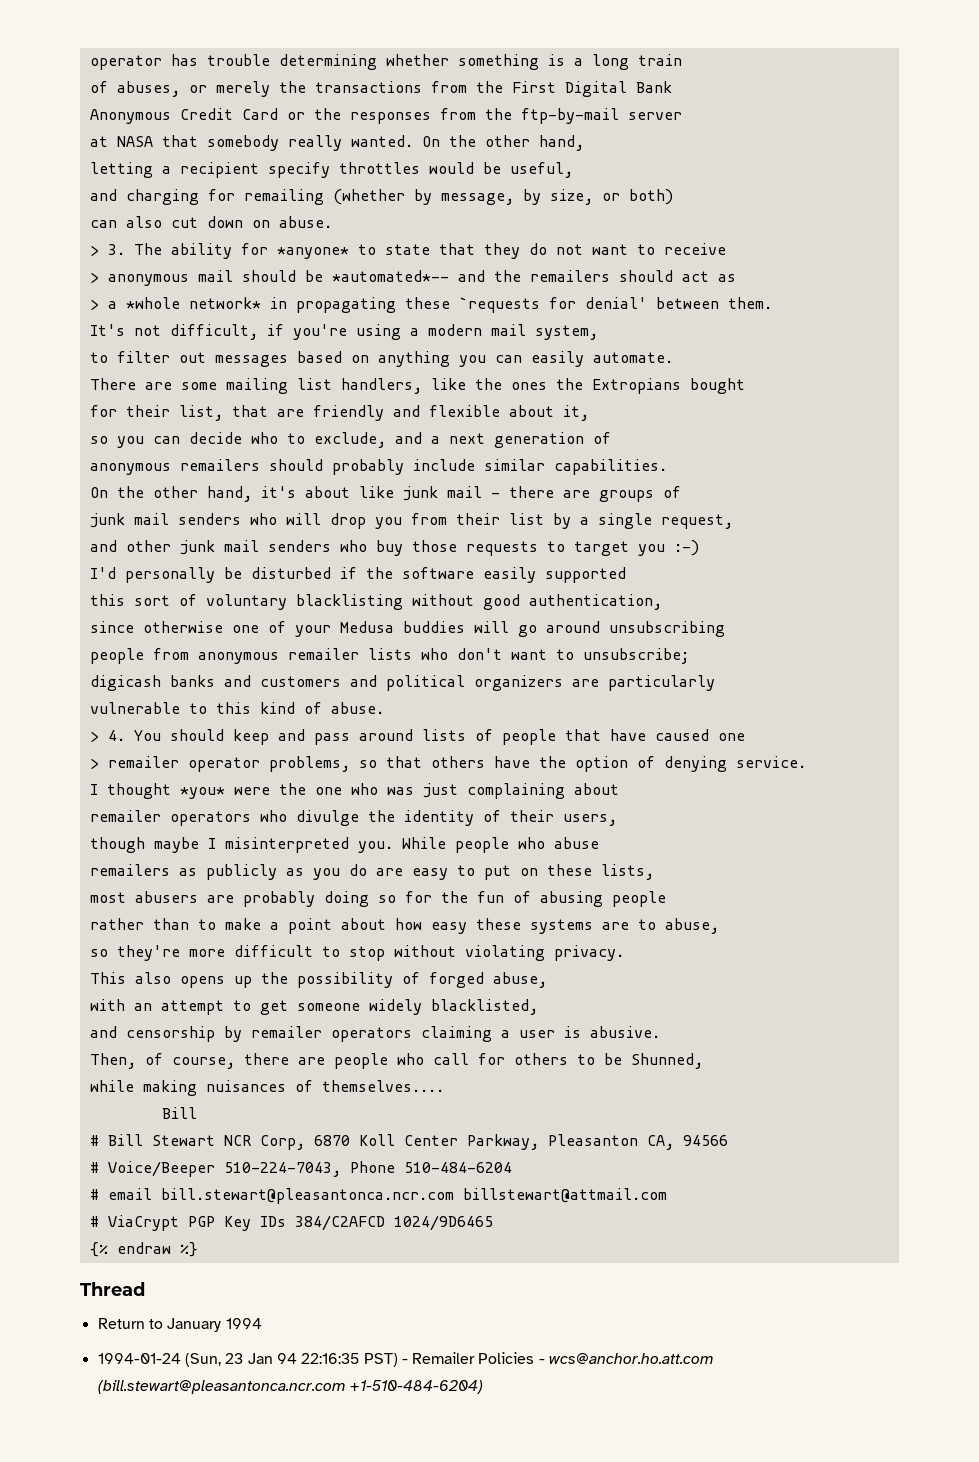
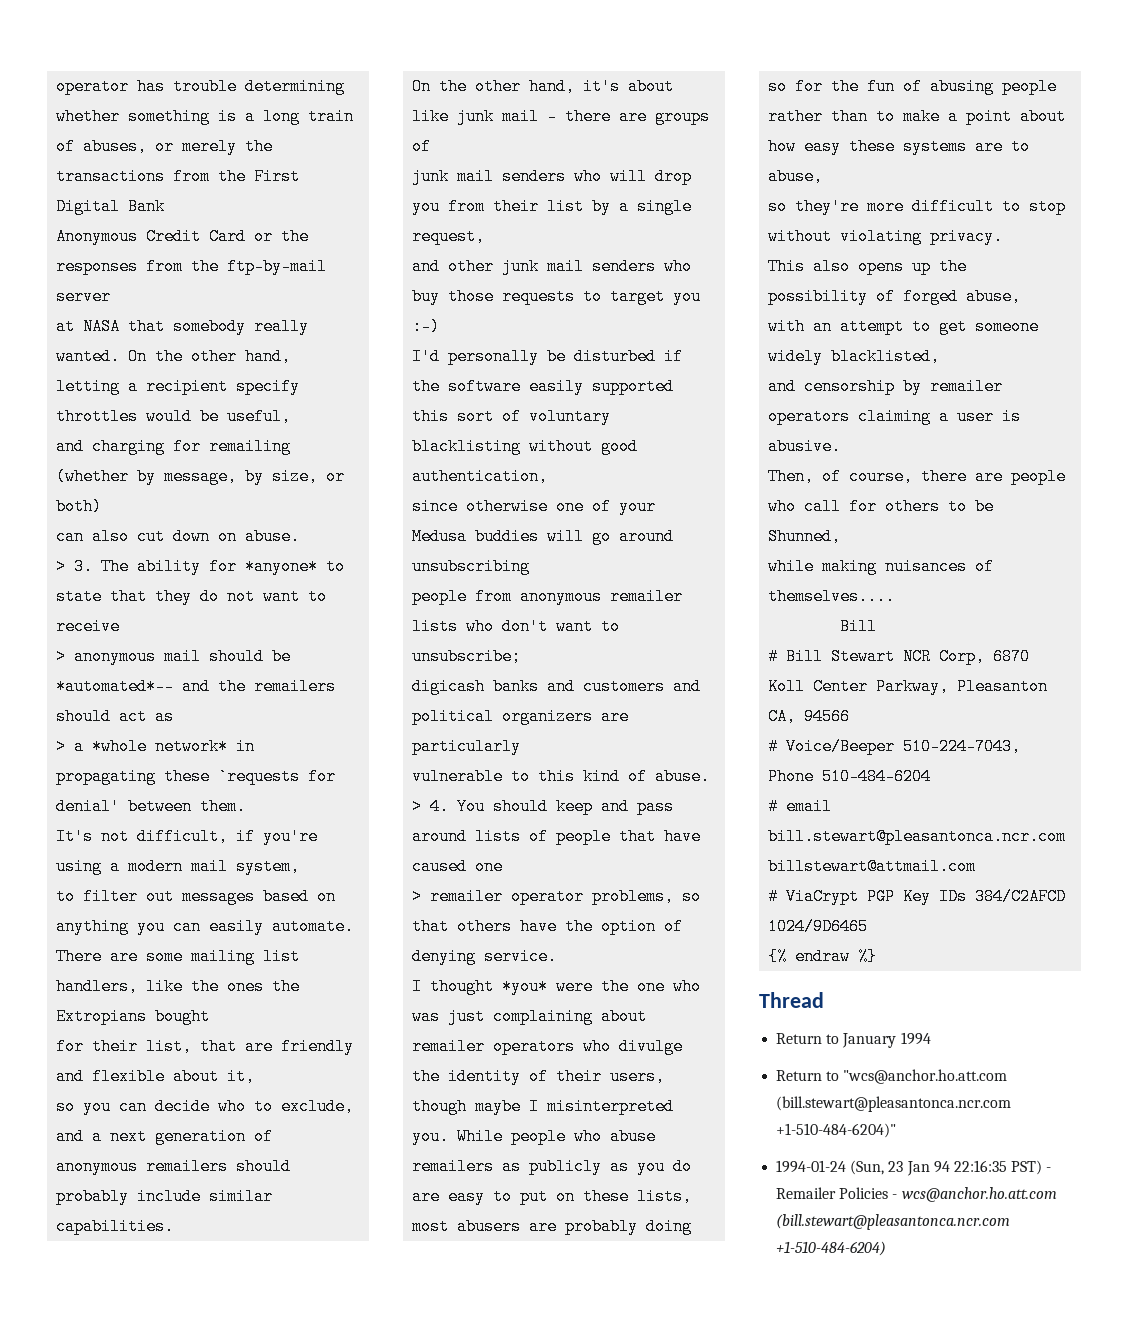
(262, 1323) none -> [776,1069,1008,1084] [776,1096,1012,1112] [776,1123,897,1138] // Return to "wcs@anchor.ho.att.com (bill.stewart@pleasantonca.ncr.com +1-510-484-6204)"

